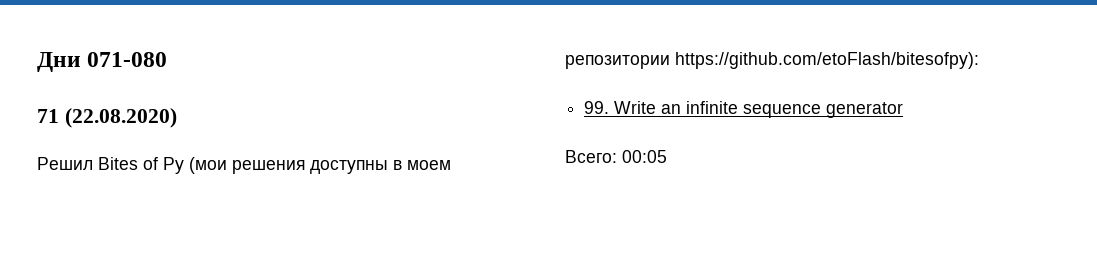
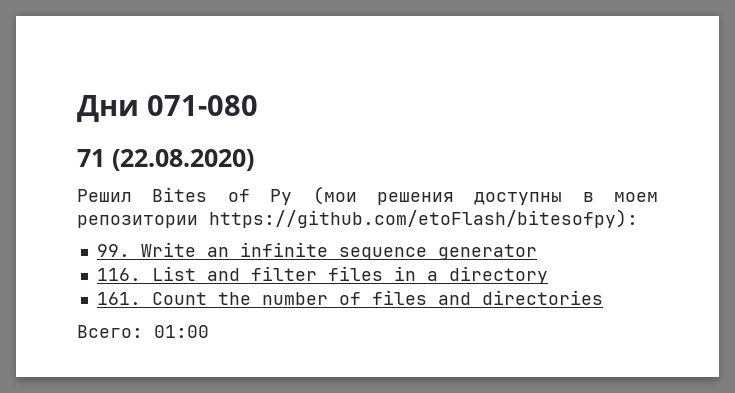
(904, 110) none -> [96,266,548,284] [96,290,603,305] // 116. List and filter files in a directory // 161. Count the number of files and directories
[622,150,667,163] 00:05 -> [154,325,209,338] 01:00

